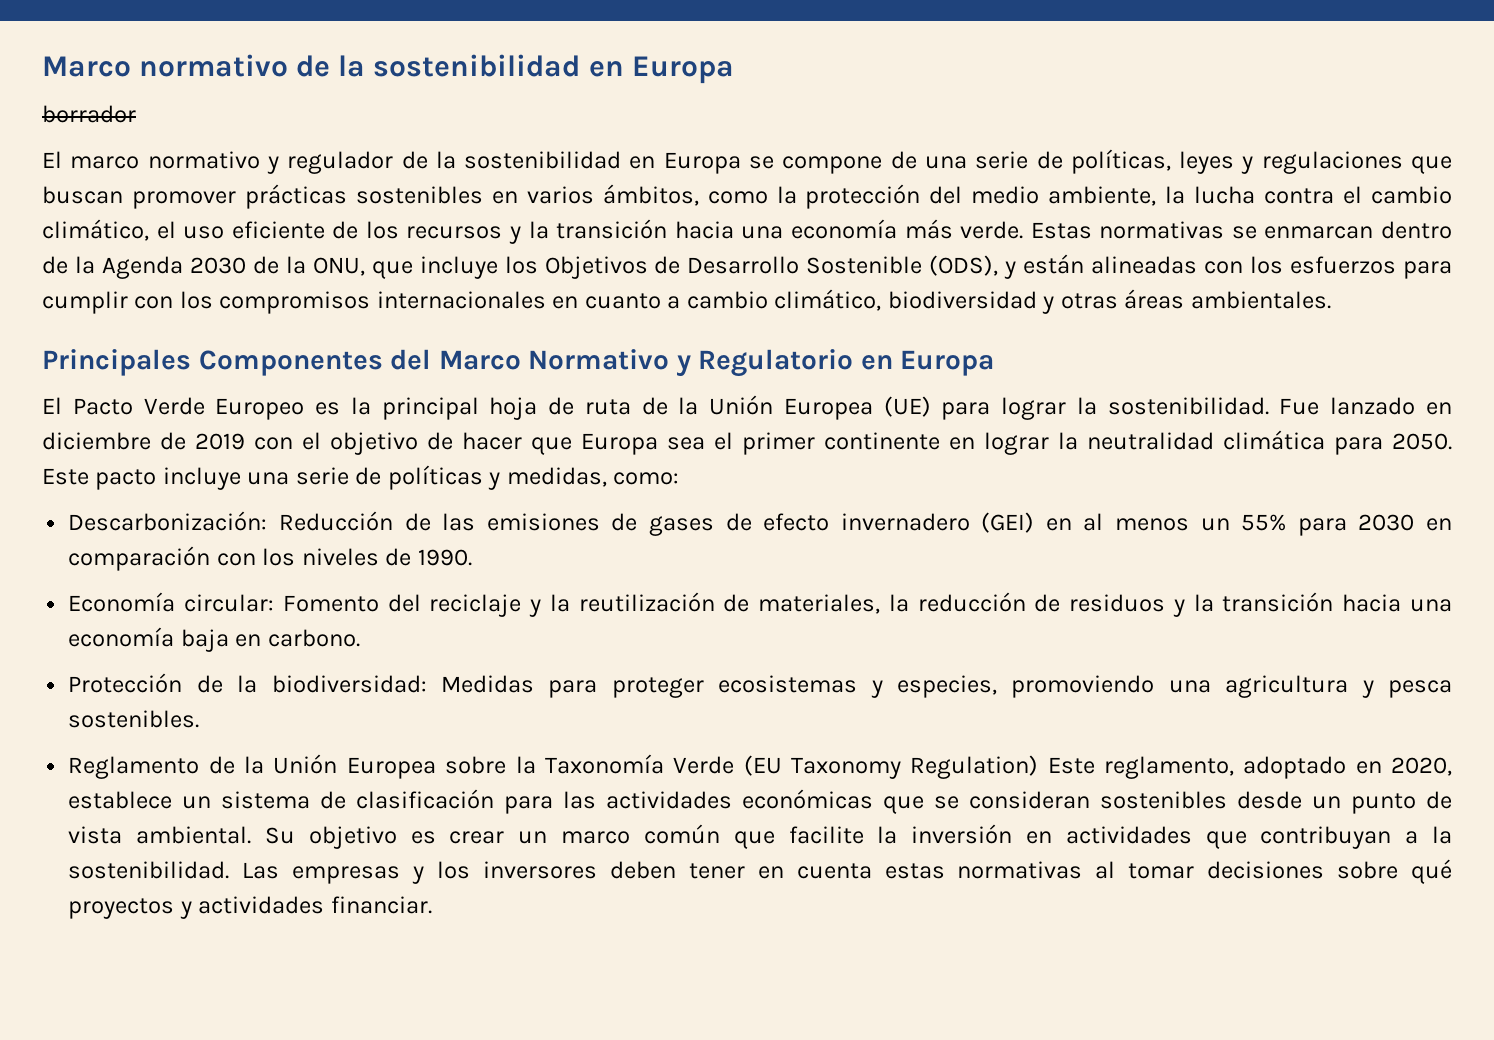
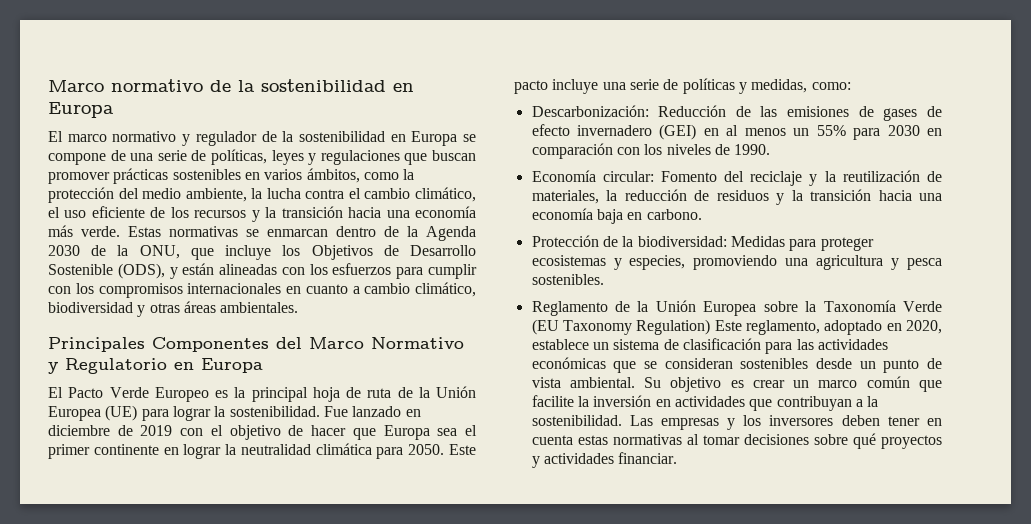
[42,105,136,123] // borrador -> (114, 110) none

